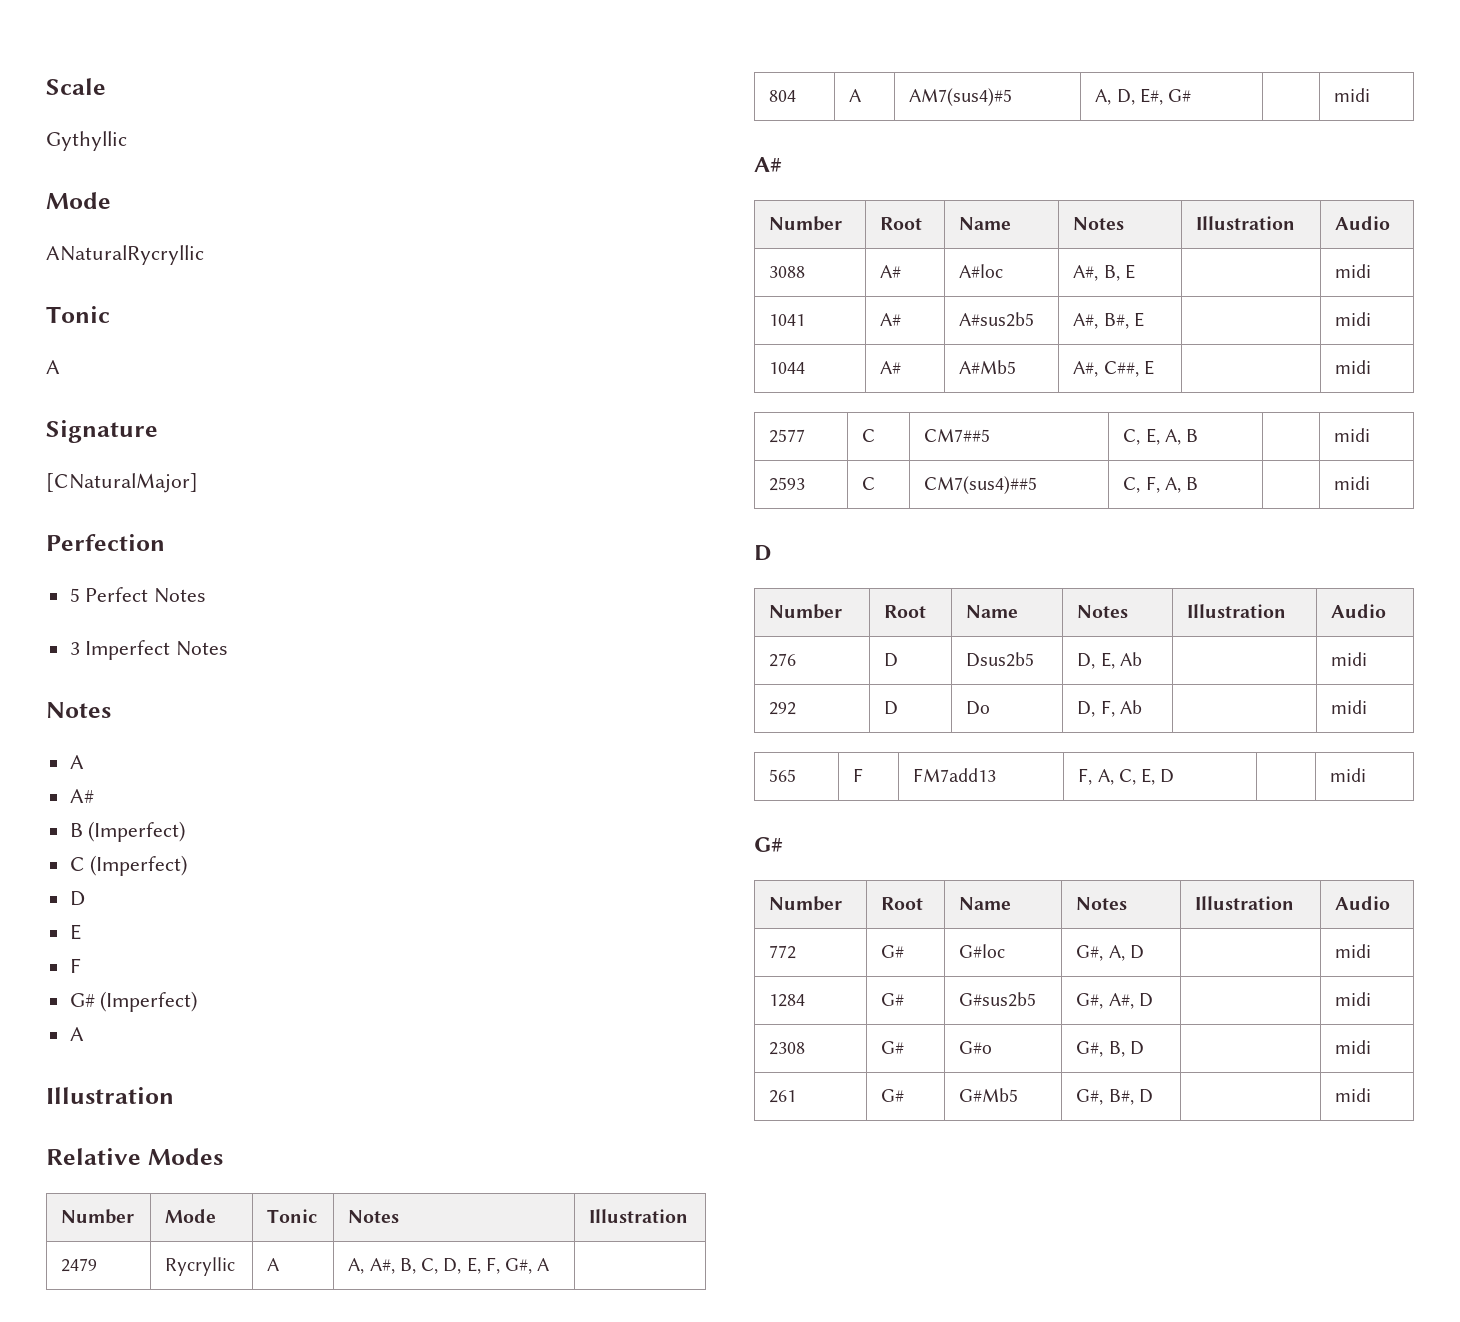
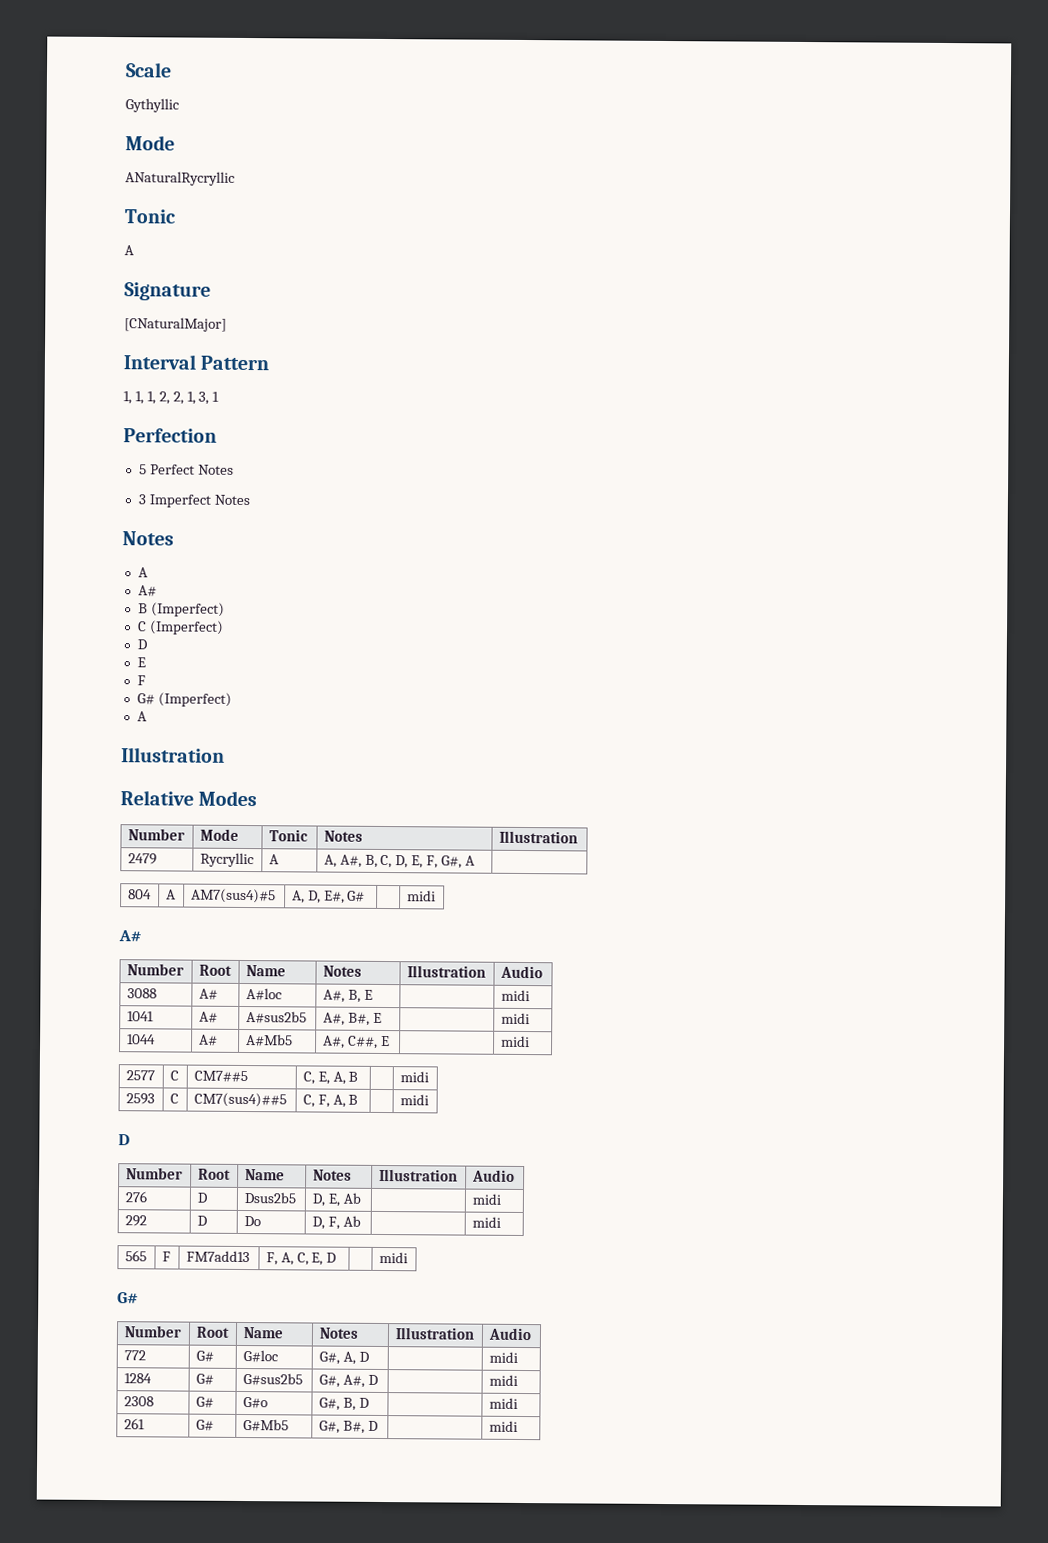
(198, 483) none -> [123,354,270,371] [123,391,220,405] // Interval Pattern // 1, 1, 1, 2, 2, 1, 3, 1

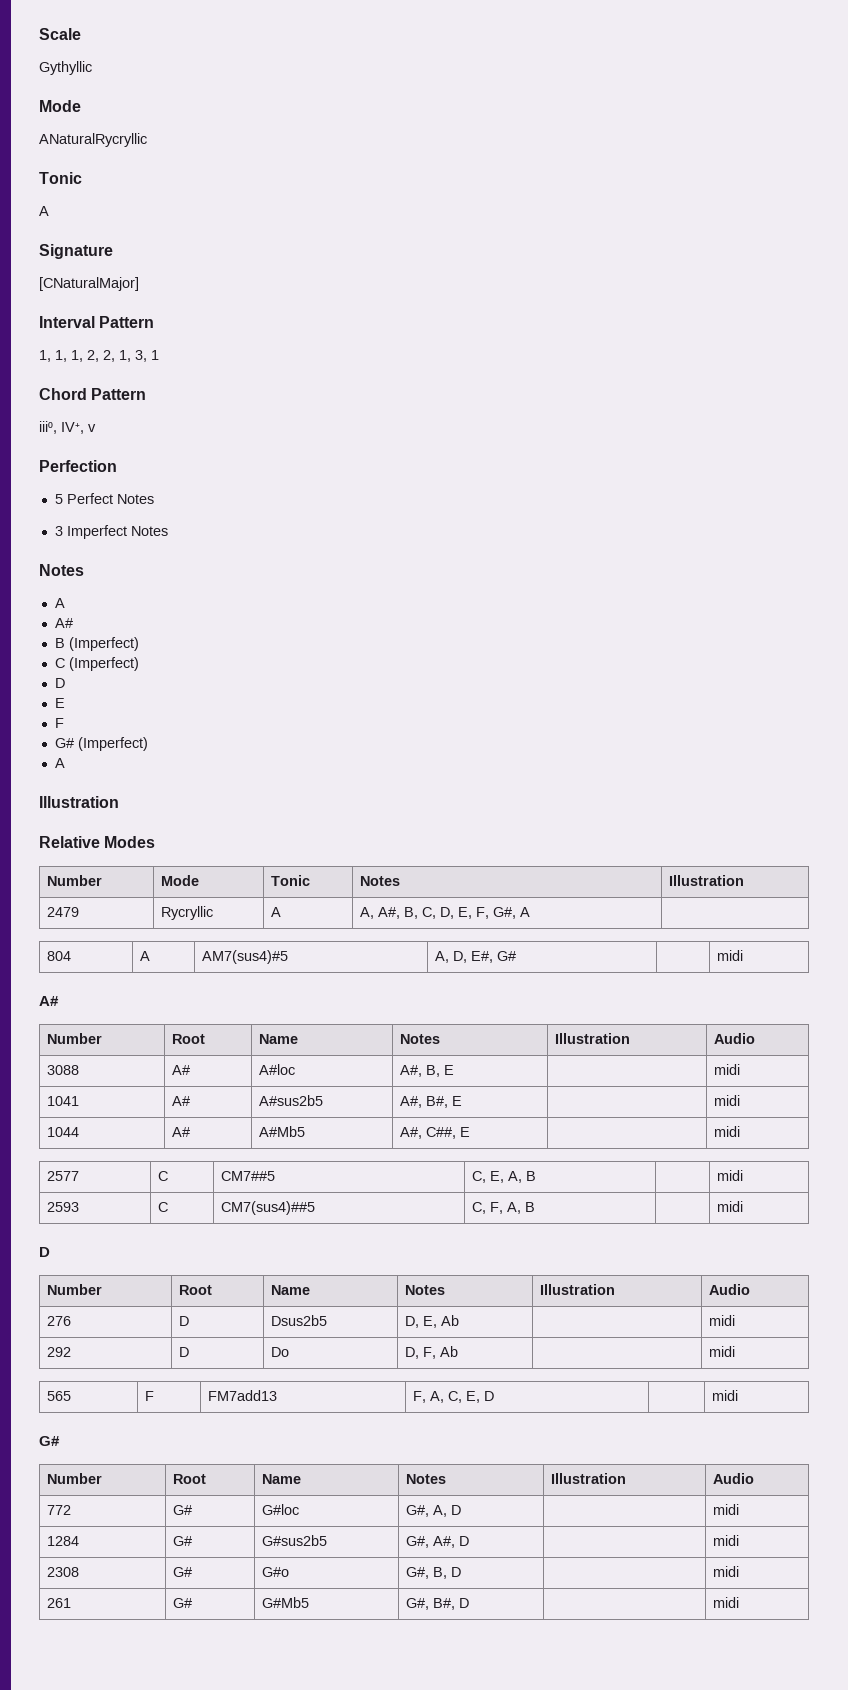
(220, 396) none -> [39,388,147,400] [39,421,96,434] // Chord Pattern // iii⁰, IV⁺, v

